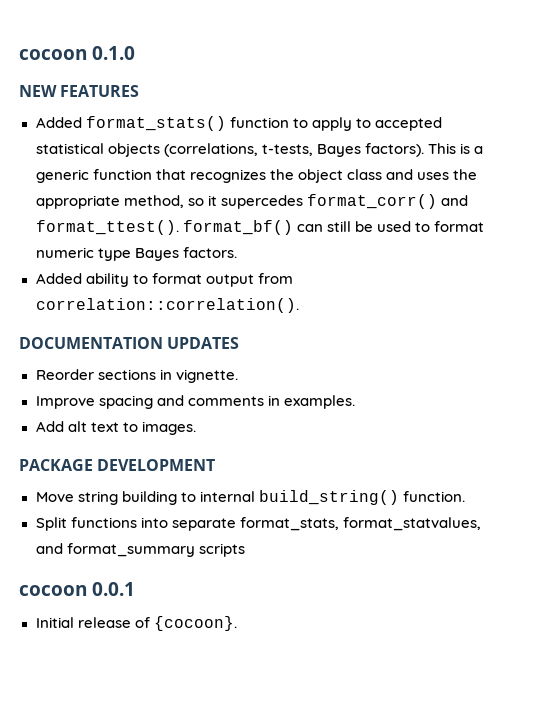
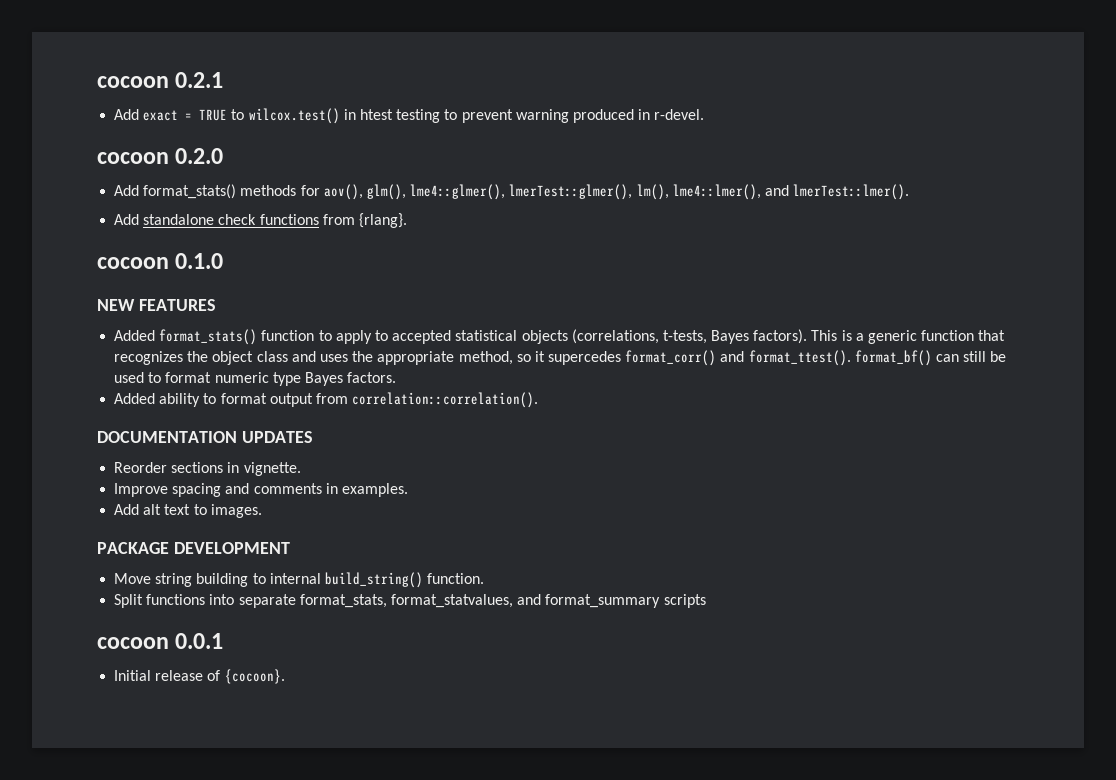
[19,49,87,60] cocoon -> [97,72,224,88] [114,108,705,124] [97,148,224,164] [114,184,910,200] [114,213,407,228] [97,257,169,269] cocoon 0.2.1 // Add exact = TRUE to wilcox.test() in htest testing to prevent warning produced in r-devel. // cocoon 0.2.0 // Add format_stats() methods for aov(), glm(), lme4::glmer(), lmerTest::glmer(), lm(), lme4::lmer(), and lmerTest::lmer(). // Add standalone check functions from {rlang}. // cocoon

